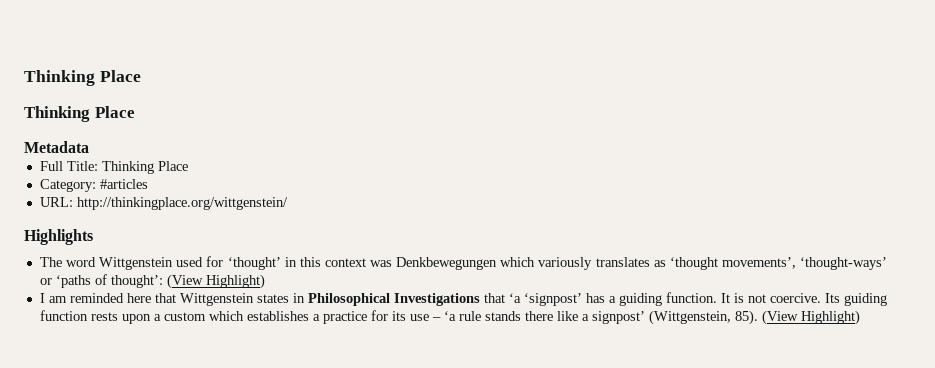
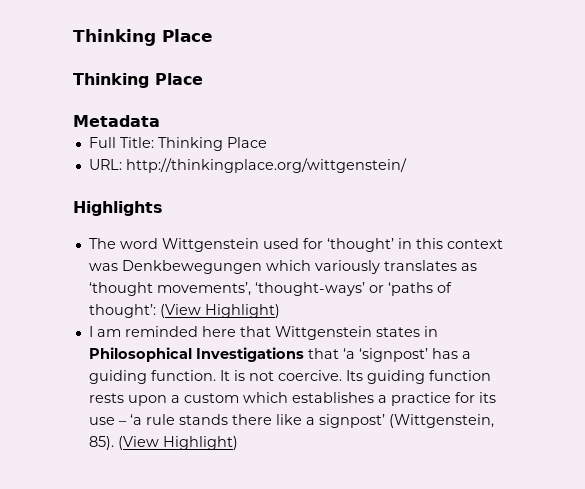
[39,179,148,192] // Category: #articles -> (267, 142) none

